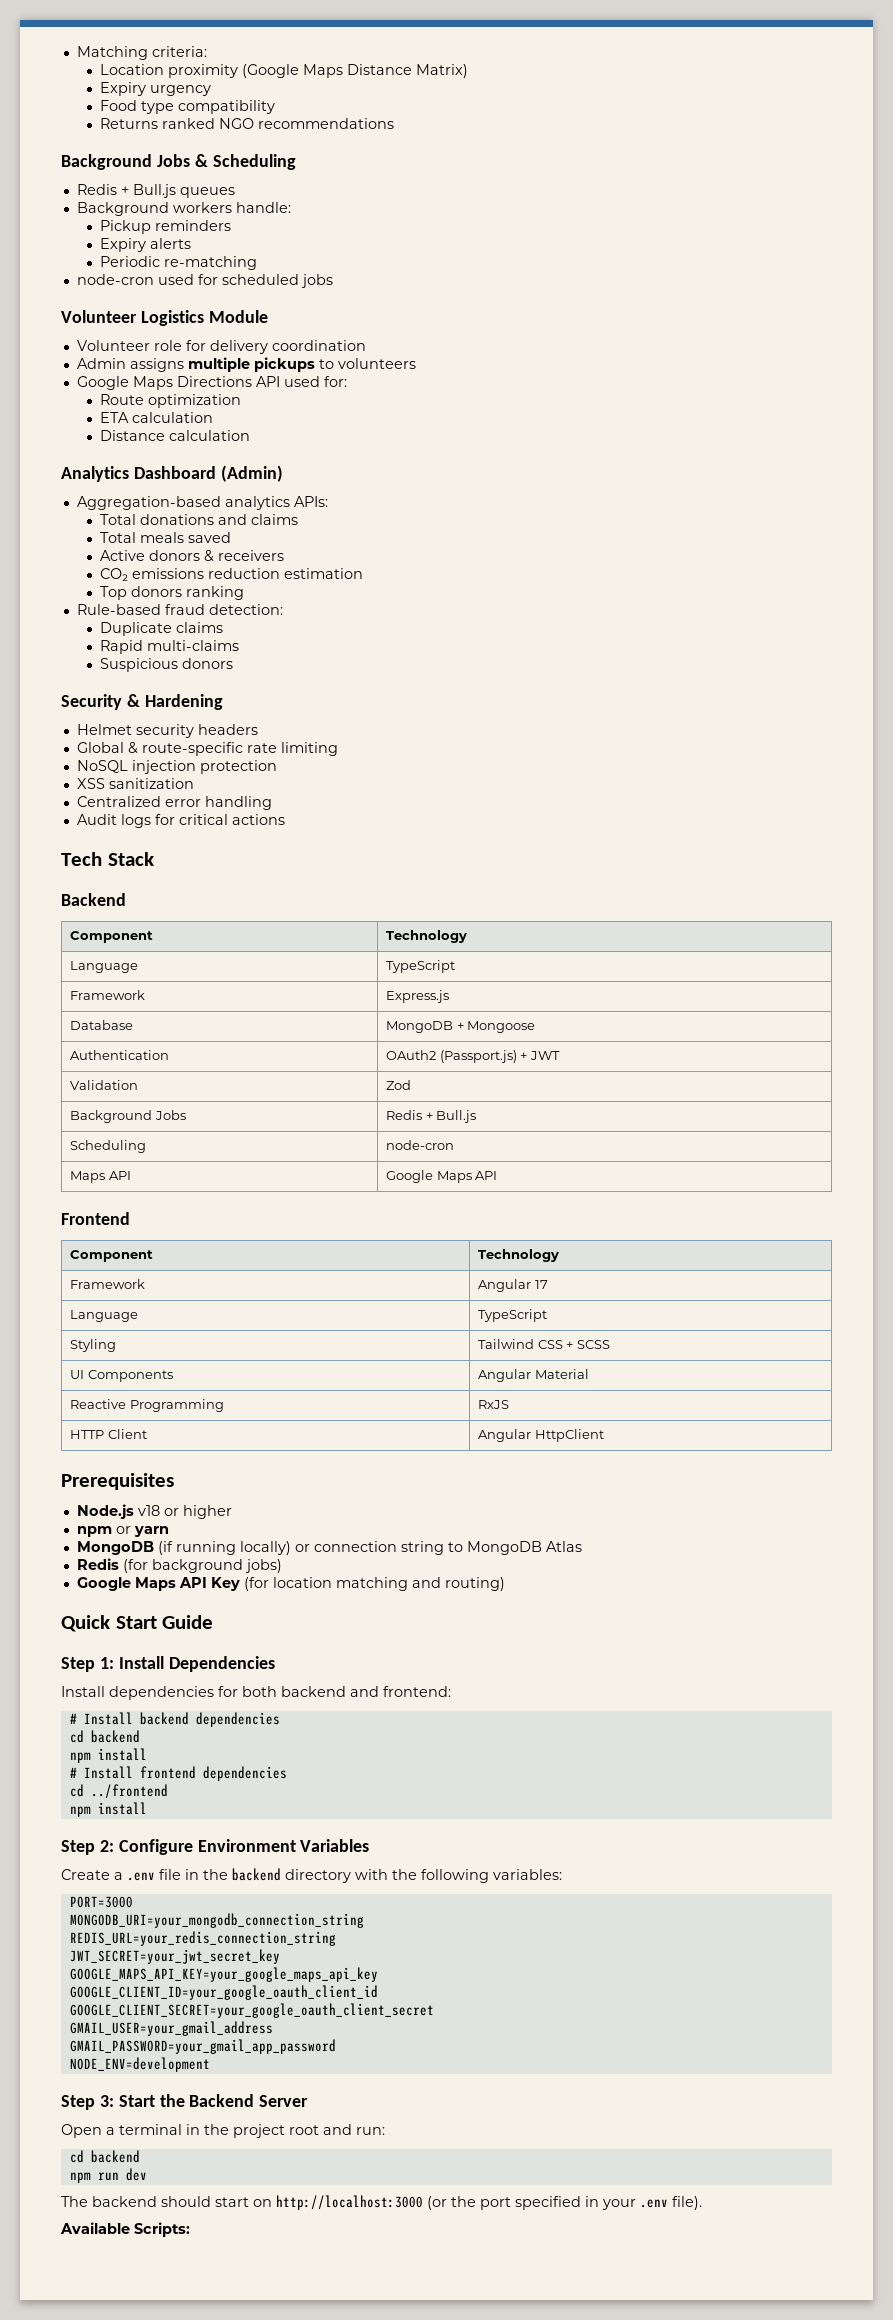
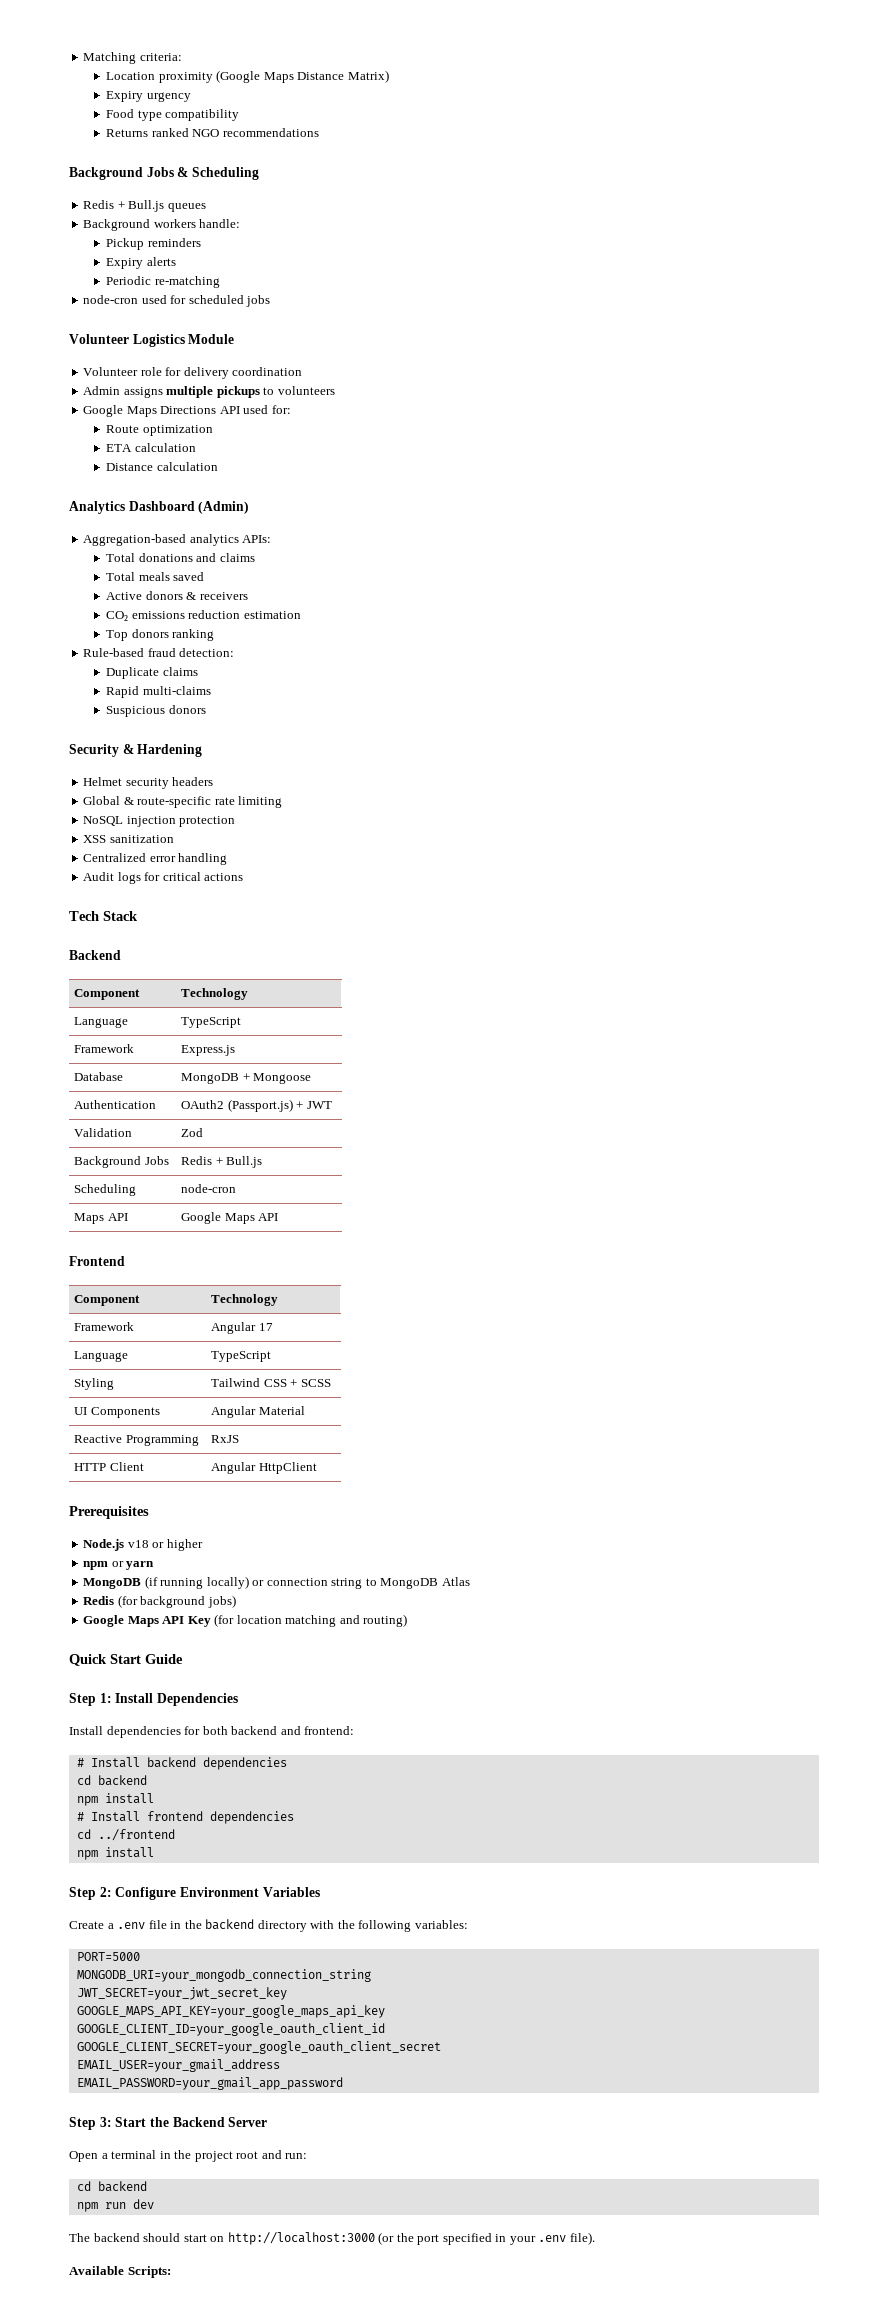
[69,1896,133,1908] PORT=3000 -> [76,1952,140,1961] PORT=5000
[69,1931,336,1946] // REDIS_URL=your_redis_connection_string -> (371, 1975) none
[69,2021,273,2036] [69,2039,336,2054] [69,2057,210,2072] GMAIL_USER=your_gmail_address // GMAIL_PASSWORD=your_gmail_app_password // NODE_ENV=development -> [76,2059,280,2072] [76,2077,343,2090] EMAIL_USER=your_gmail_address // EMAIL_PASSWORD=your_gmail_app_password

